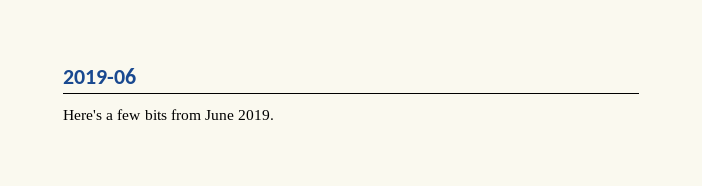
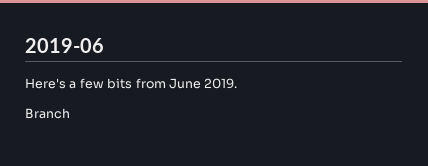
(275, 115) none -> [25,108,70,119] // Branch

